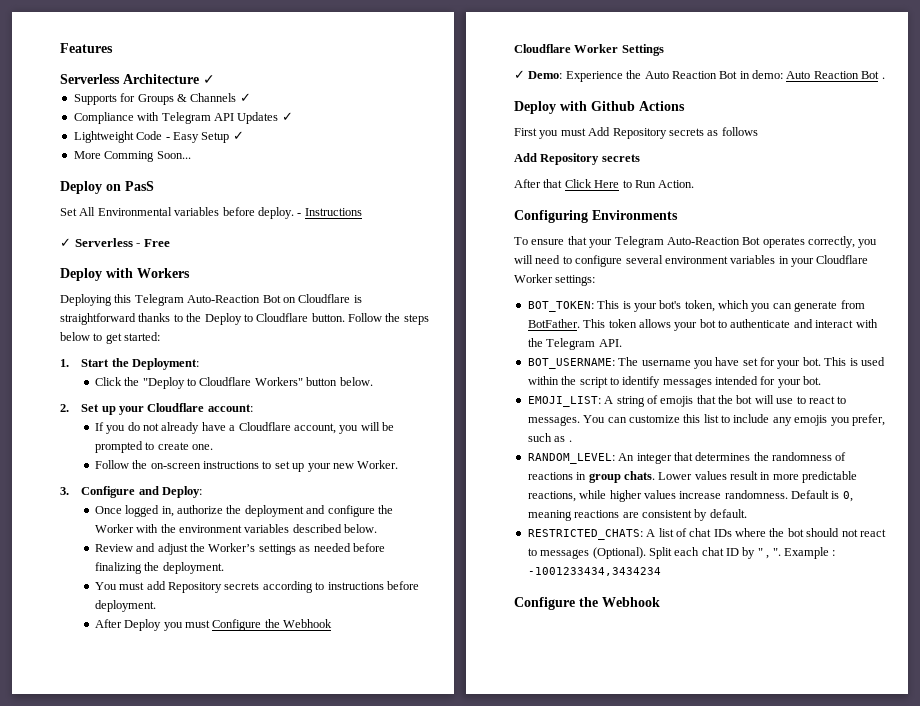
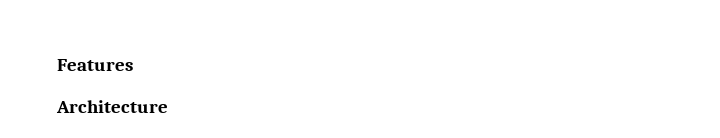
[60,74,215,84] [73,93,251,105] [73,112,293,124] [73,131,244,143] [73,151,191,162] [60,181,154,194] [60,207,362,219] [60,238,170,247] [60,268,190,281] [60,294,362,306] [60,313,429,325] [60,332,161,344] [60,358,199,370] [94,377,373,389] [60,403,253,415] [94,422,395,434] [94,441,214,453] [94,460,399,472] [60,486,202,498] [94,505,393,517] [94,524,378,533] [94,543,385,555] [94,562,224,574] [94,581,419,593] [94,600,156,612] [94,619,333,631] [514,44,664,56] [514,70,885,82] [514,101,685,114] [514,127,758,139] [514,153,640,165] [514,179,695,188] [514,210,678,223] [514,236,878,248] [514,255,869,267] [514,274,596,286] [527,300,865,312] [527,319,878,331] [527,338,622,350] [527,357,885,369] [527,376,822,388] [527,395,847,407] [527,414,885,426] [527,433,572,442] [527,452,847,464] [527,471,858,483] [527,490,853,502] [527,509,747,521] [527,528,886,540] [527,547,836,559] [527,567,661,576] [514,597,660,610] Serverless Architecture ✓ // Supports for Groups & Channels ✓ // Compliance with Telegram API Updates ✓ // Lightweight Code - Easy Setup ✓ // More Comming Soon... // Deploy on PasS // Set All Environmental variables before deploy. - Instructions // ✓ Serverless - Free // Deploy with Workers // Deploying this Telegram Auto-Reaction Bot on Cloudflare is straightforward thanks to the Deploy to Cloudflare button. Follow the steps below to get started: // 1. Start the Deployment: // Click the "Deploy to Cloudflare Workers" button below. // 2. Set up your Cloudflare account: // If you do not already have a Cloudflare account, you will be prompted to create one. // Follow the on-screen instructions to set up your new Worker. // 3. Configure and Deploy: // Once logged in, authorize the deployment and configure the Worker with the environment variables described below. // Review and adjust the Worker’s settings as needed before finalizing the deployment. // You must add Repository secrets according to instructions before deployment. // After Deploy you must Configure the Webhook // Cloudflare Worker Settings // ✓ Demo: Experience the Auto Reaction Bot in demo: Auto Reaction Bot . // Deploy with Github Actions // First you must Add Repository secrets as follows // Add Repository secrets // After that Click Here to Run Action. // Configuring Environments // To ensure that your Telegram Auto-Reaction Bot operates correctly, you will need to configure several environment variables in your Cloudflare Worker settings: // BOT_TOKEN: This is your bot's token, which you can generate from BotFather. This token allows your bot to authenticate and interact with the Telegram API. // BOT_USERNAME: The username you have set for your bot. This is used within the script to identify messages intended for your bot. // EMOJI_LIST: A string of emojis that the bot will use to react to messages. You can customize this list to include any emojis you prefer, such as . // RANDOM_LEVEL: An integer that determines the randomness of reactions in group chats. Lower values result in more predictable reactions, while higher values increase randomness. Default is 0, meaning reactions are consistent by default. // RESTRICTED_CHATS: A list of chat IDs where the bot should not react to messages (Optional). Split each chat ID by " , ". Example : -1001233434,3434234 // Configure the Webhook -> [56,100,168,113] Architecture

